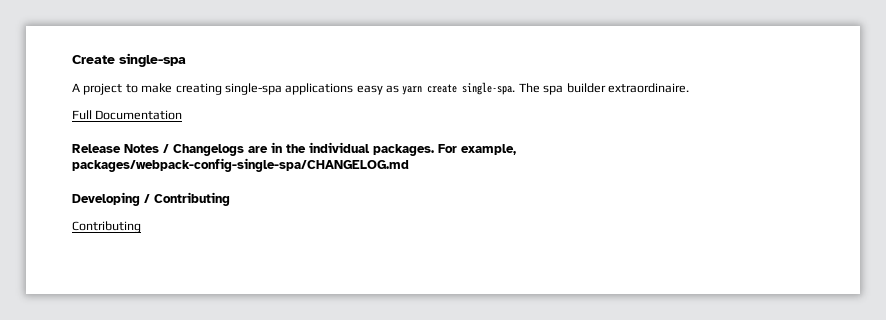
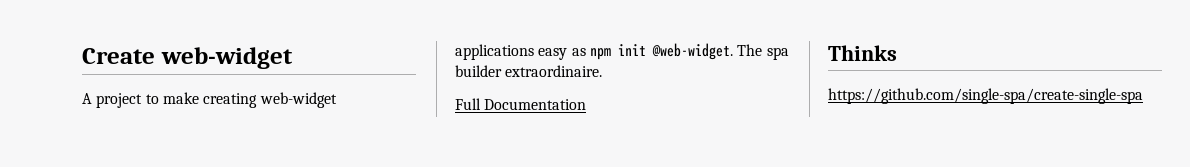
[119,53,186,67] single-spa -> [160,47,293,69] web-widget
[224,83,282,95] single-spa -> [259,92,337,108] web-widget
[402,82,516,95] yarn create single-spa. -> [589,43,733,60] npm init @web-widget.
[72,142,516,156] [72,158,409,172] [72,192,230,206] [72,221,141,233] Release Notes / Changelogs are in the individual packages. For example, packages/webpack-config-single-spa/CHANGELOG.md // Developing / Contributing // Contributing -> [828,45,897,61] [828,88,1143,104] Thinks // https://github.com/single-spa/create-single-spa

